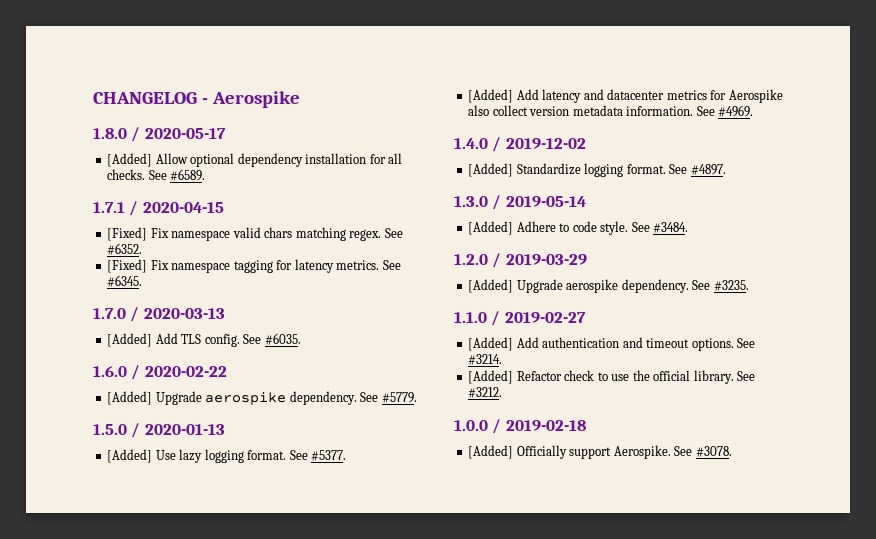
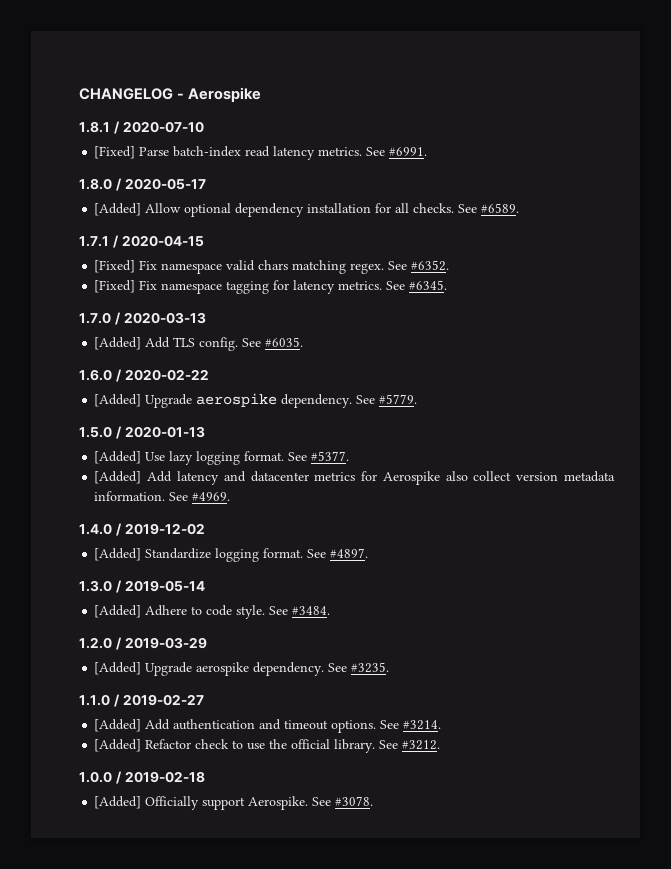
(300, 99) none -> [79,121,204,134] [94,146,428,160] // 1.8.1 / 2020-07-10 // [Fixed] Parse batch-index read latency metrics. See #6991.

